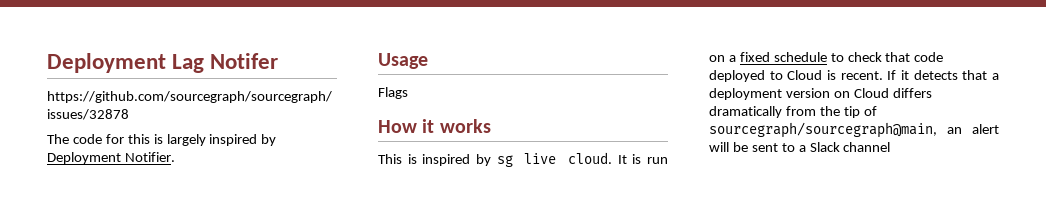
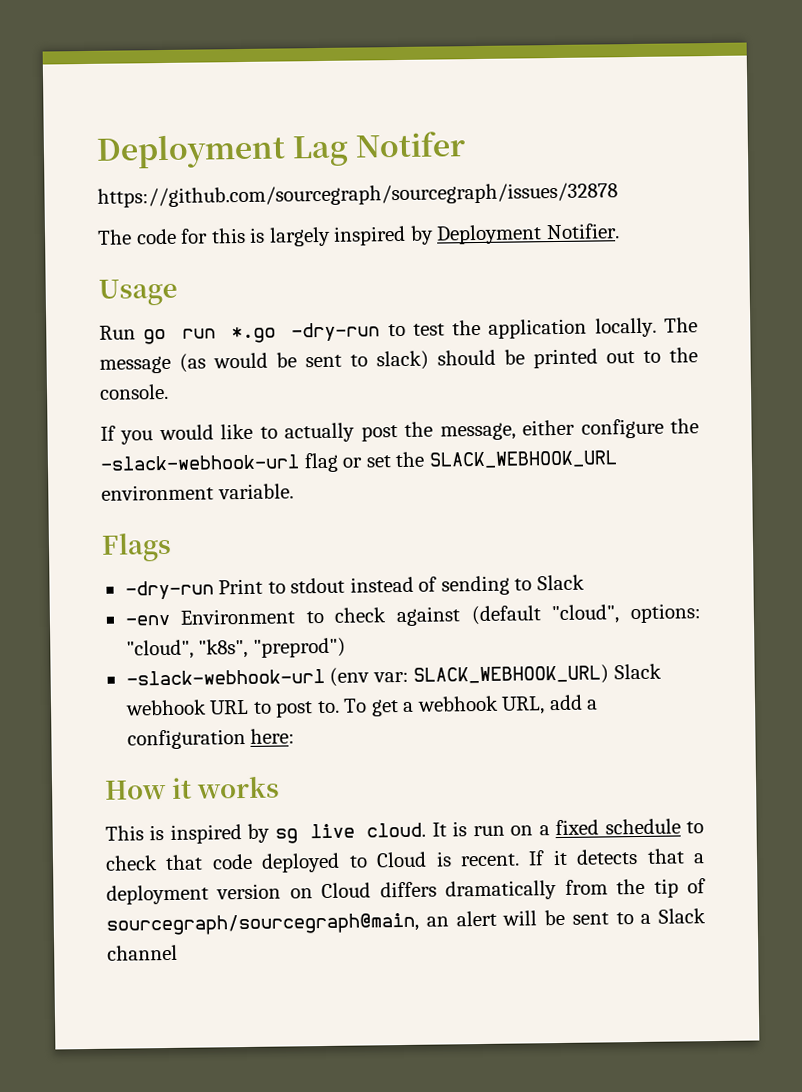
[378,87,408,99] Flags -> [99,317,698,345] [99,347,698,374] [99,383,169,400] [100,418,699,445] [100,450,618,473] [101,483,294,501] [101,532,172,562] [124,574,585,600] [124,603,702,627] [125,637,346,660] [125,663,662,687] [124,694,599,718] [126,728,296,750] Run go run *.go -dry-run to test the application locally. The message (as would be sent to slack) should be printed out to the console. // If you would like to actually post the message, either configure the -slack-webhook-url flag or set the SLACK_WEBHOOK_URL environment variable. // Flags // -dry-run Print to stdout instead of sending to Slack // -env Environment to check against (default "cloud", options: "cloud", "k8s", "preprod") // -slack-webhook-url (env var: SLACK_WEBHOOK_URL) Slack webhook URL to post to. To get a webhook URL, add a configuration here:

